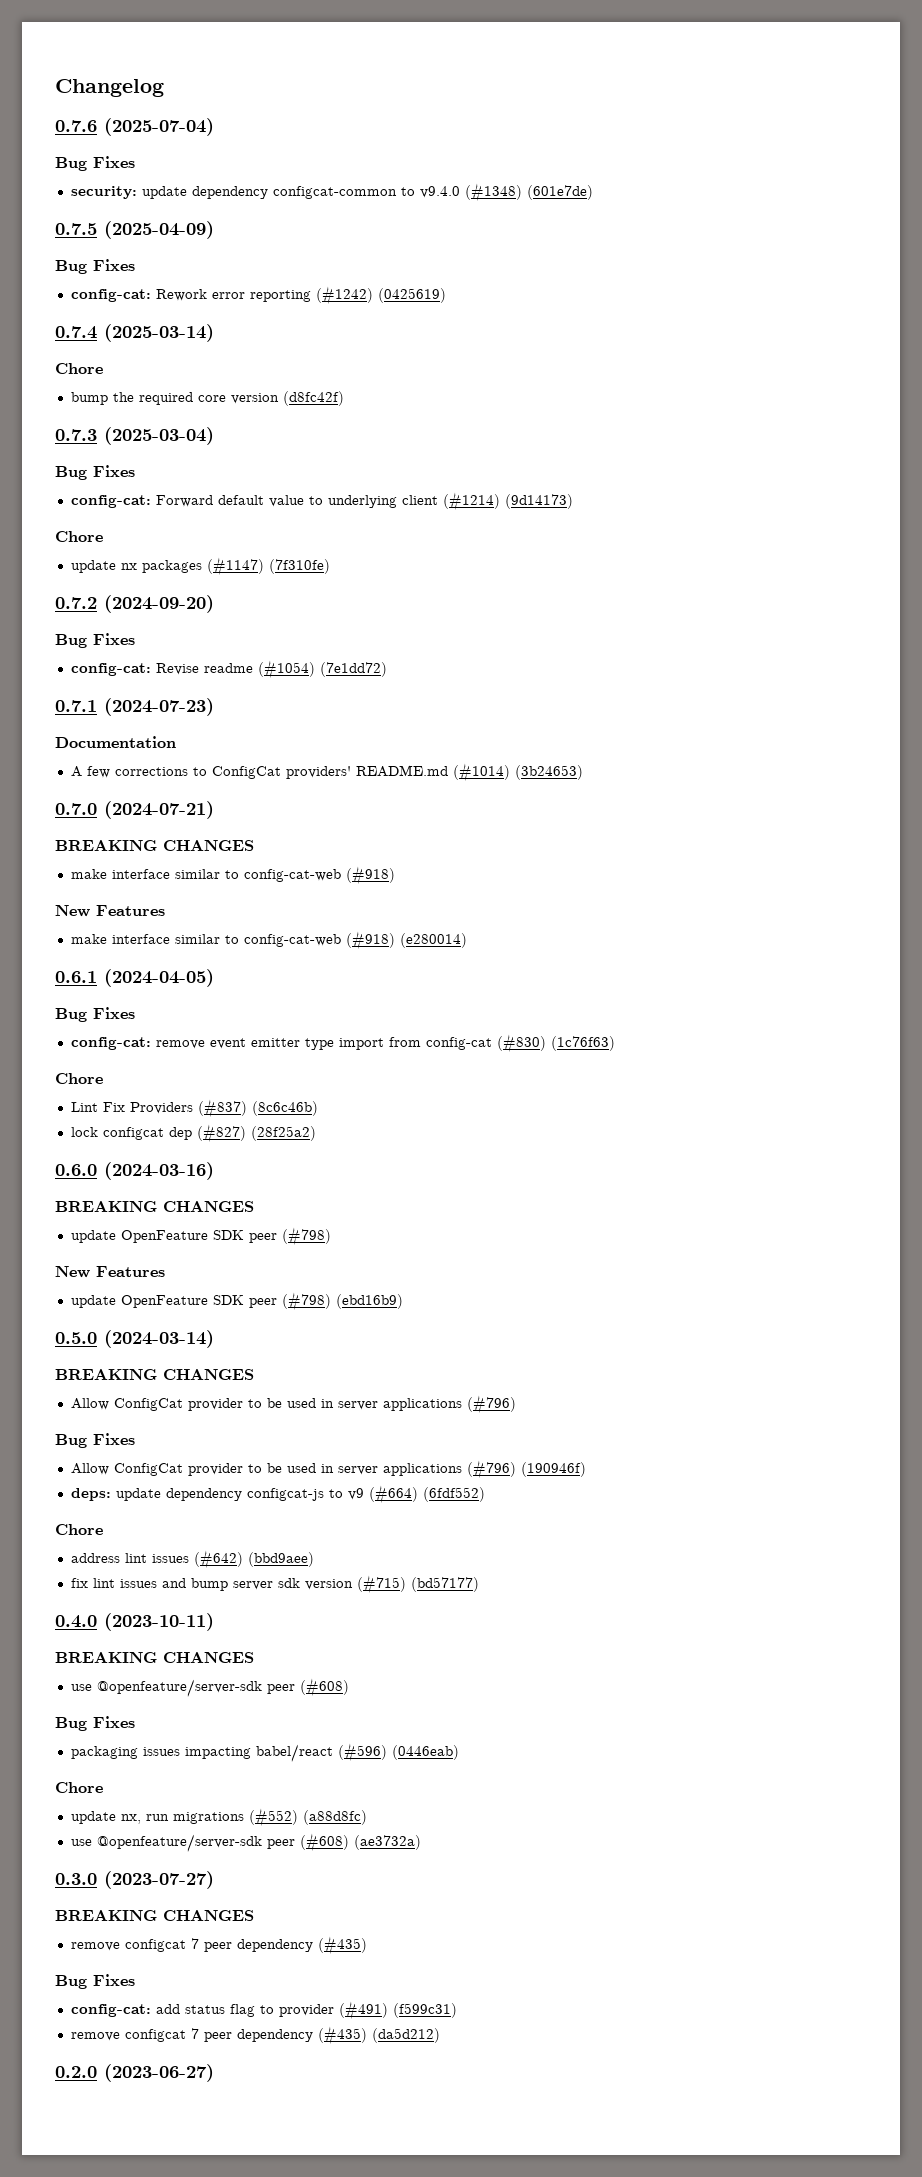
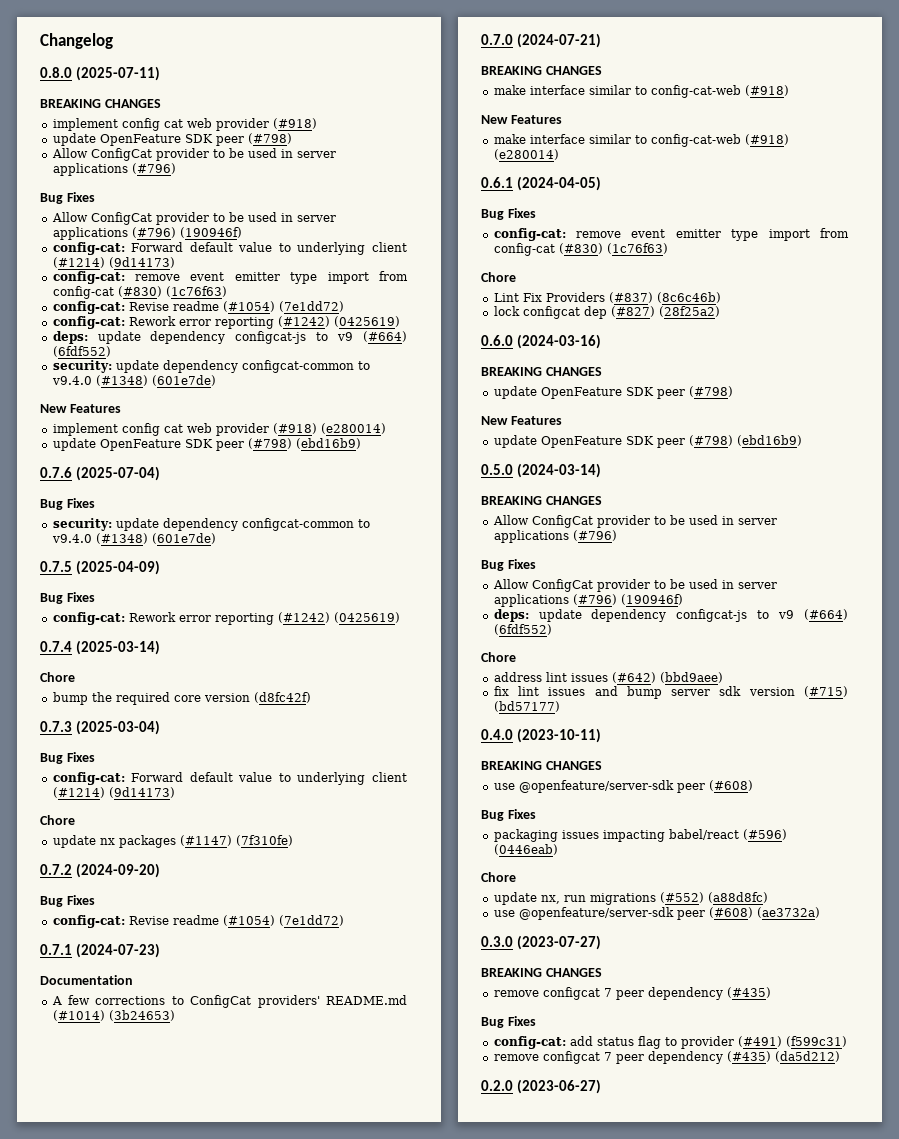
(164, 88) none -> [40,66,161,81] [40,99,161,108] [52,118,317,131] [52,133,292,146] [51,148,336,161] [52,163,176,176] [40,192,95,204] [51,212,336,225] [52,227,242,240] [52,242,408,255] [52,257,175,268] [52,271,408,284] [52,286,227,299] [52,301,344,314] [52,316,400,329] [52,331,407,344] [52,346,111,357] [52,360,370,373] [51,375,216,386] [40,404,121,413] [52,423,386,436] [52,438,361,451] // 0.8.0 (2025-07-11) // BREAKING CHANGES // implement config cat web provider (#918) // update OpenFeature SDK peer (#798) // Allow ConfigCat provider to be used in server applications (#796) // Bug Fixes // Allow ConfigCat provider to be used in server applications (#796) (190946f) // config-cat: Forward default value to underlying client (#1214) (9d14173) // config-cat: remove event emitter type import from config-cat (#830) (1c76f63) // config-cat: Revise readme (#1054) (7e1dd72) // config-cat: Rework error reporting (#1242) (0425619) // deps: update dependency configcat-js to v9 (#664) (6fdf552) // security: update dependency configcat-common to v9.4.0 (#1348) (601e7de) // New Features // implement config cat web provider (#918) (e280014) // update OpenFeature SDK peer (#798) (ebd16b9)

